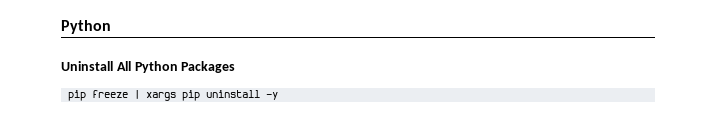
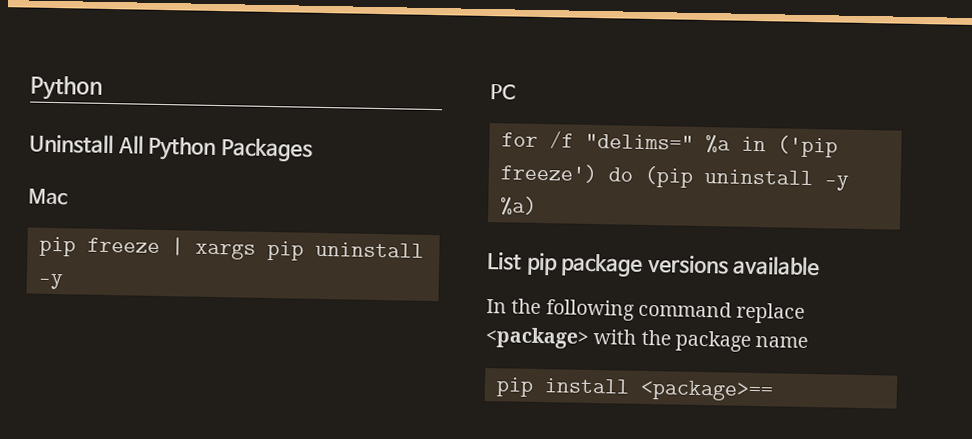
(236, 67) none -> [28,188,68,206] // Mac
(279, 96) none -> [490,84,516,100] [500,131,838,158] [499,163,849,191] [499,196,537,216] [487,252,821,277] [486,298,806,324] [485,327,809,352] [495,377,774,402] // PC // for /f "delims=" %a in ('pip freeze') do (pip uninstall -y %a) // List pip package versions available // In the following command replace <package> with the package name // pip install <package>==

